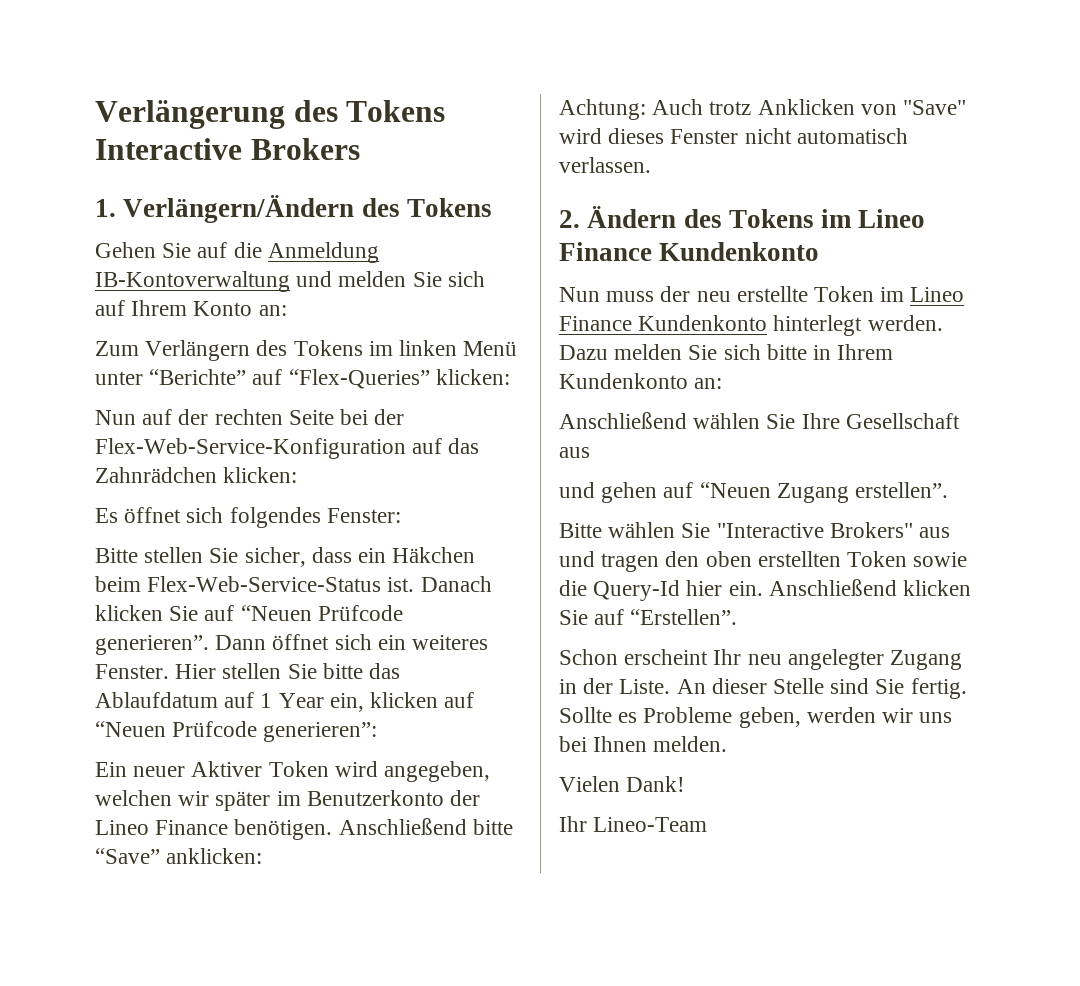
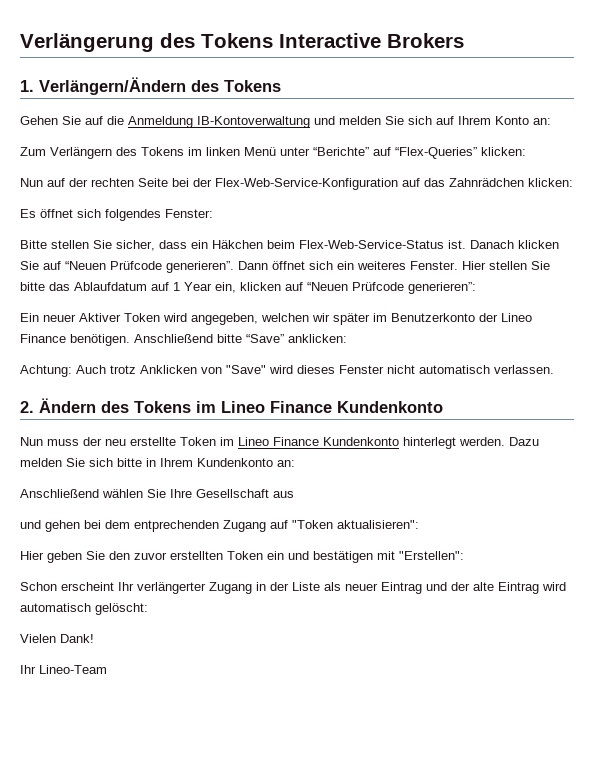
[663,482,949,503] [559,522,951,538] [559,551,968,572] [559,579,972,601] [559,609,738,625] auf “Neuen Zugang erstellen”. // Bitte wählen Sie "Interactive Brokers" aus und tragen den oben erstellten Token sowie die Query-Id hier ein. Anschließend klicken Sie auf “Erstellen”. -> [84,520,419,532] [20,551,464,563] bei dem entprechenden Zugang auf "Token aktualisieren": // Hier geben Sie den zuvor erstellten Token ein und bestätigen mit "Erstellen":
[747,649,884,670] neu angelegter -> [137,582,206,594] verlängerter
[619,678,967,699] [559,707,953,728] [559,736,728,752] Liste. An dieser Stelle sind Sie fertig. Sollte es Probleme geben, werden wir uns bei Ihnen melden. -> [292,582,566,594] [20,603,148,615] Liste als neuer Eintrag und der alte Eintrag wird automatisch gelöscht:

